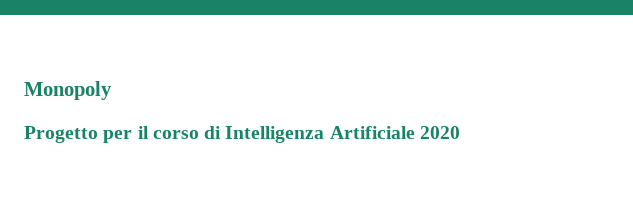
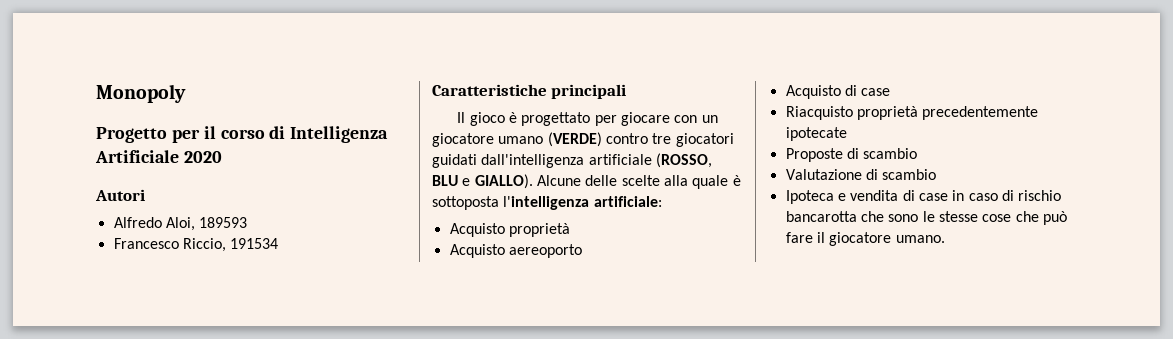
(460, 132) none -> [95,189,145,201] [113,217,248,231] [113,238,279,252] [432,84,627,99] [457,112,718,126] [432,132,734,147] [432,153,712,168] [432,174,741,189] [432,196,662,210] [449,223,570,237] [449,244,582,258] [785,85,891,99] [785,106,1039,120] [785,127,847,141] [785,148,918,162] [785,169,937,180] [785,190,1062,204] [785,211,1067,225] [785,232,945,246] // Autori // Alfredo Aloi, 189593 // Francesco Riccio, 191534 // Caratteristiche principali // Il gioco è progettato per giocare con un giocatore umano (VERDE) contro tre giocatori guidati dall'intelligenza artificiale (ROSSO, BLU e GIALLO). Alcune delle scelte alla quale è sottoposta l'intelligenza artificiale: // Acquisto proprietà // Acquisto aereoporto // Acquisto di case // Riacquisto proprietà precedentemente ipotecate // Proposte di scambio // Valutazione di scambio // Ipoteca e vendita di case in caso di rischio bancarotta che sono le stesse cose che può fare il giocatore umano.

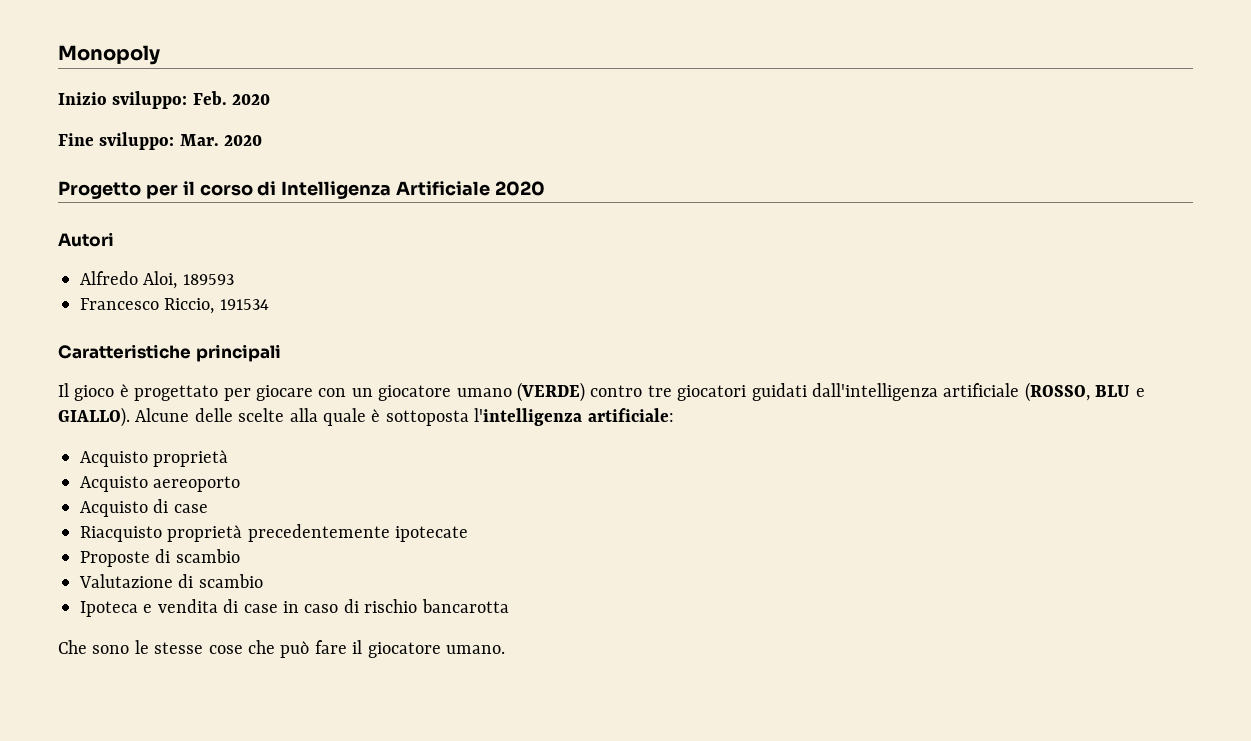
(186, 93) none -> [58,91,271,109] [58,132,263,150] // Inizio sviluppo: Feb. 2020 // Fine sviluppo: Mar. 2020
[860,211,884,222] che -> [58,640,87,654] // Che

